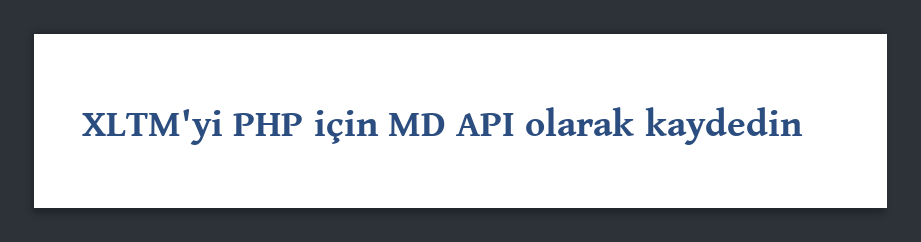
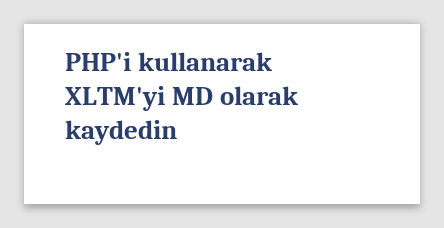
[82,109,516,145] XLTM'yi PHP için MD API -> [65,52,274,71] [65,86,214,111] PHP'i kullanarak XLTM'yi MD

